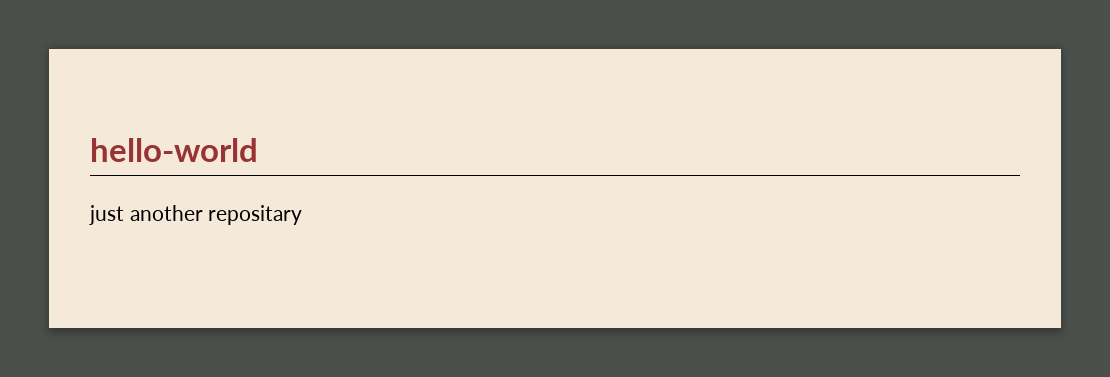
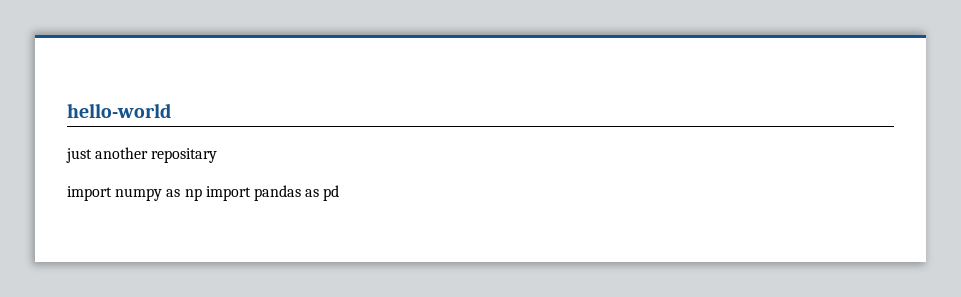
(303, 215) none -> [67,185,340,201] // import numpy as np import pandas as pd

